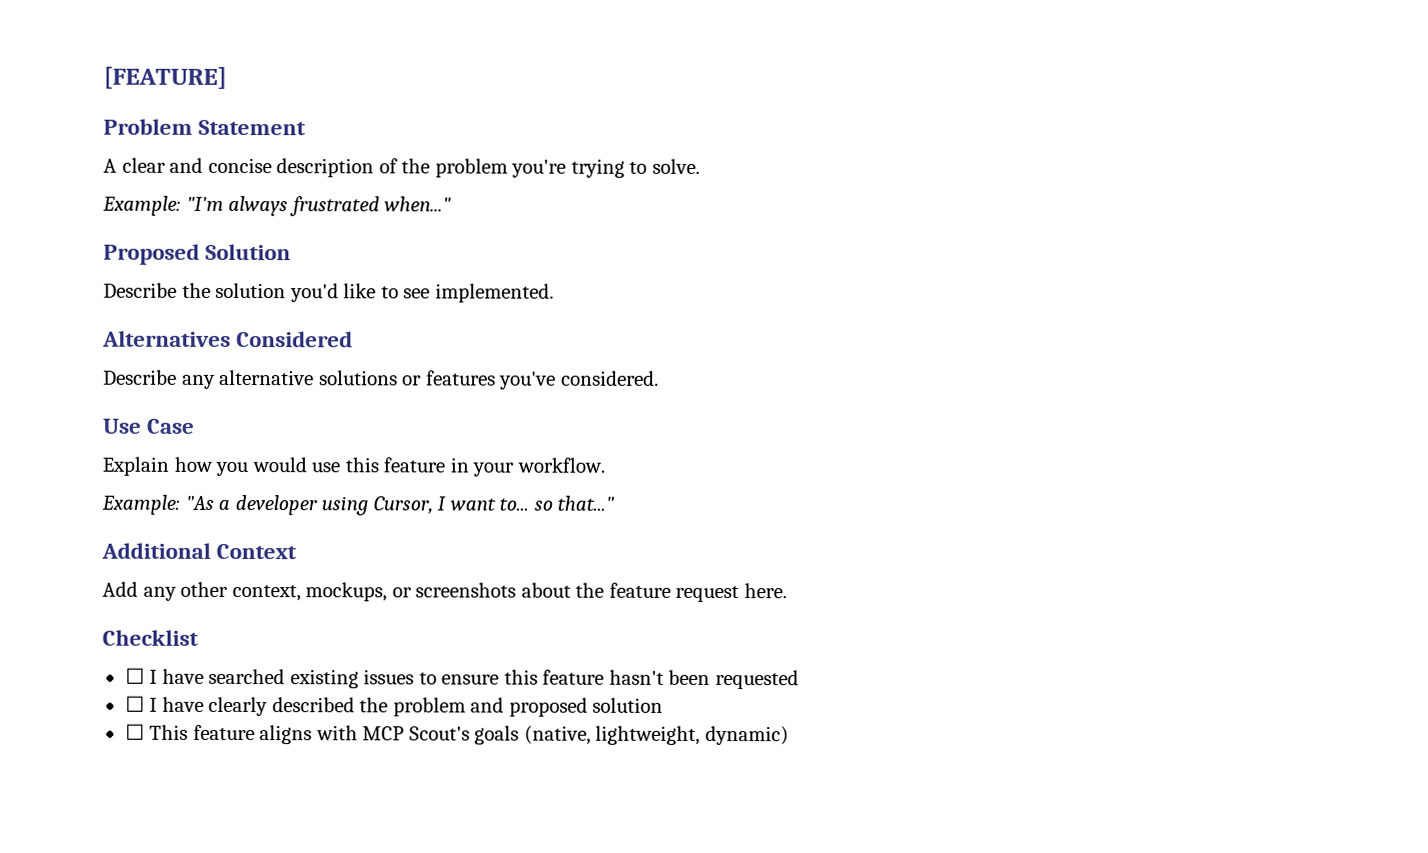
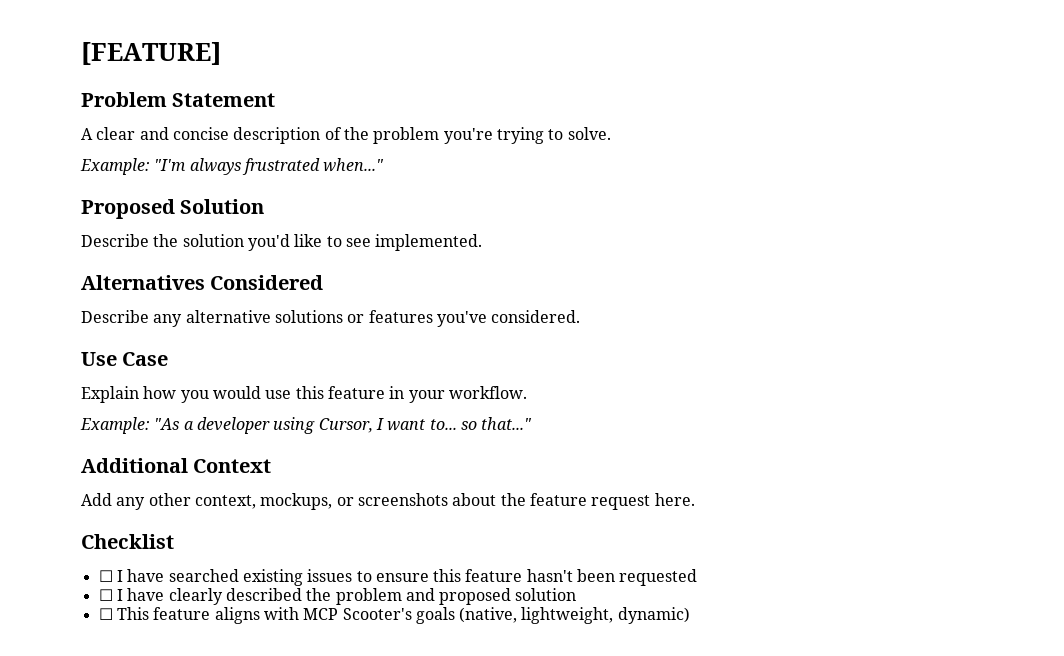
[408,726,470,741] Scout's -> [342,608,412,620] Scooter's

